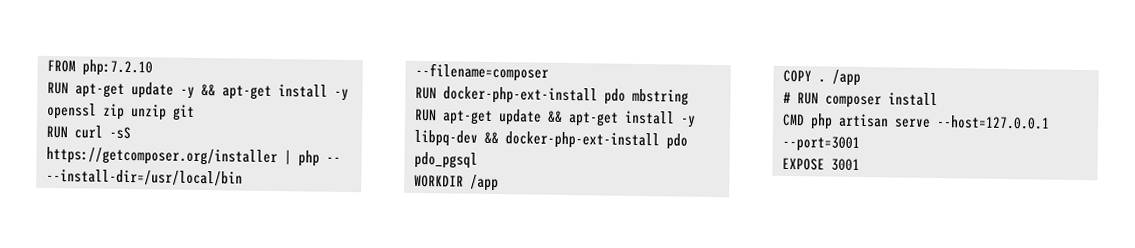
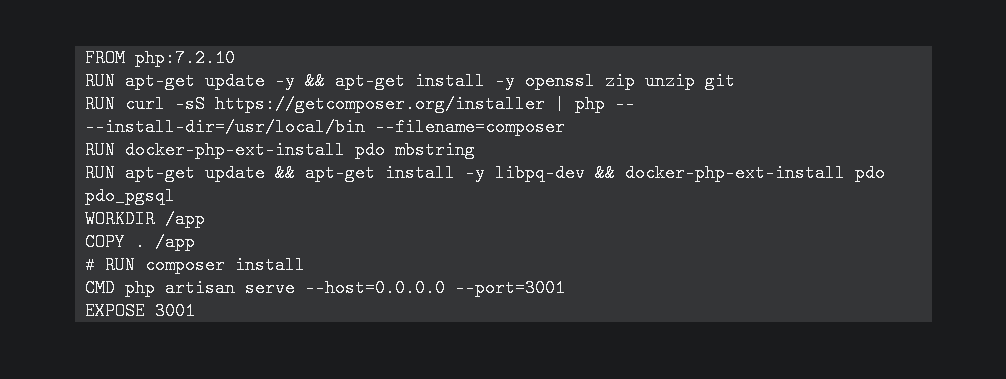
[935,115,1050,130] --host=127.0.0.1 -> [305,279,446,297] --host=0.0.0.0

